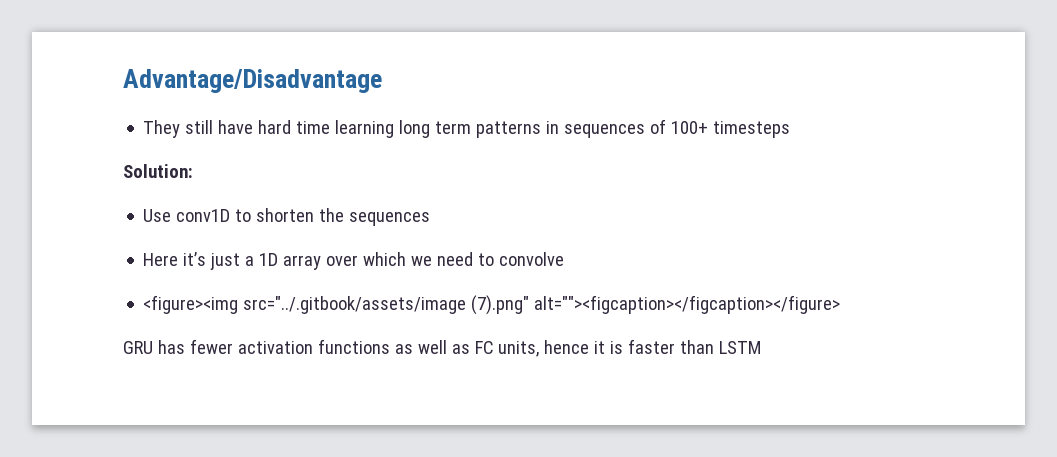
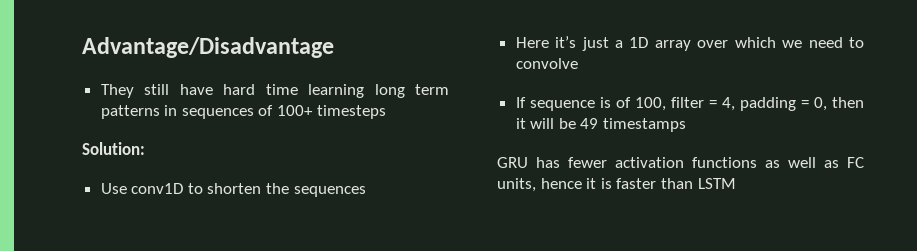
[143,295,841,315] <figure><img src="../.gitbook/assets/image (7).png" alt=""><figcaption></figcaption></figure> -> [515,97,864,111] [515,118,687,132] If sequence is of 100, filter = 4, padding = 0, then it will be 49 timestamps

